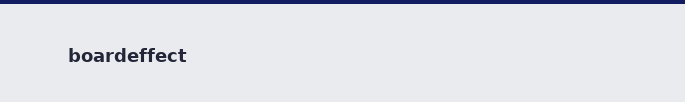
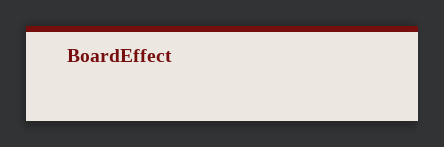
[68,48,187,62] boardeffect -> [67,49,172,62] BoardEffect

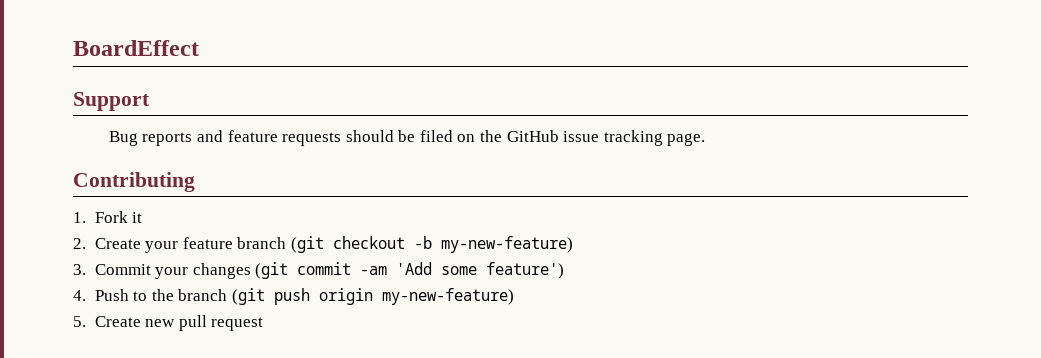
(172, 55) none -> [73,92,150,111] [108,130,706,146] [73,172,195,192] [73,211,143,223] [73,236,573,253] [73,262,565,279] [73,288,514,305] [73,315,264,331] // Support // Bug reports and feature requests should be filed on the GitHub issue tracking page. // Contributing // 1. Fork it // 2. Create your feature branch (git checkout -b my-new-feature) // 3. Commit your changes (git commit -am 'Add some feature') // 4. Push to the branch (git push origin my-new-feature) // 5. Create new pull request

